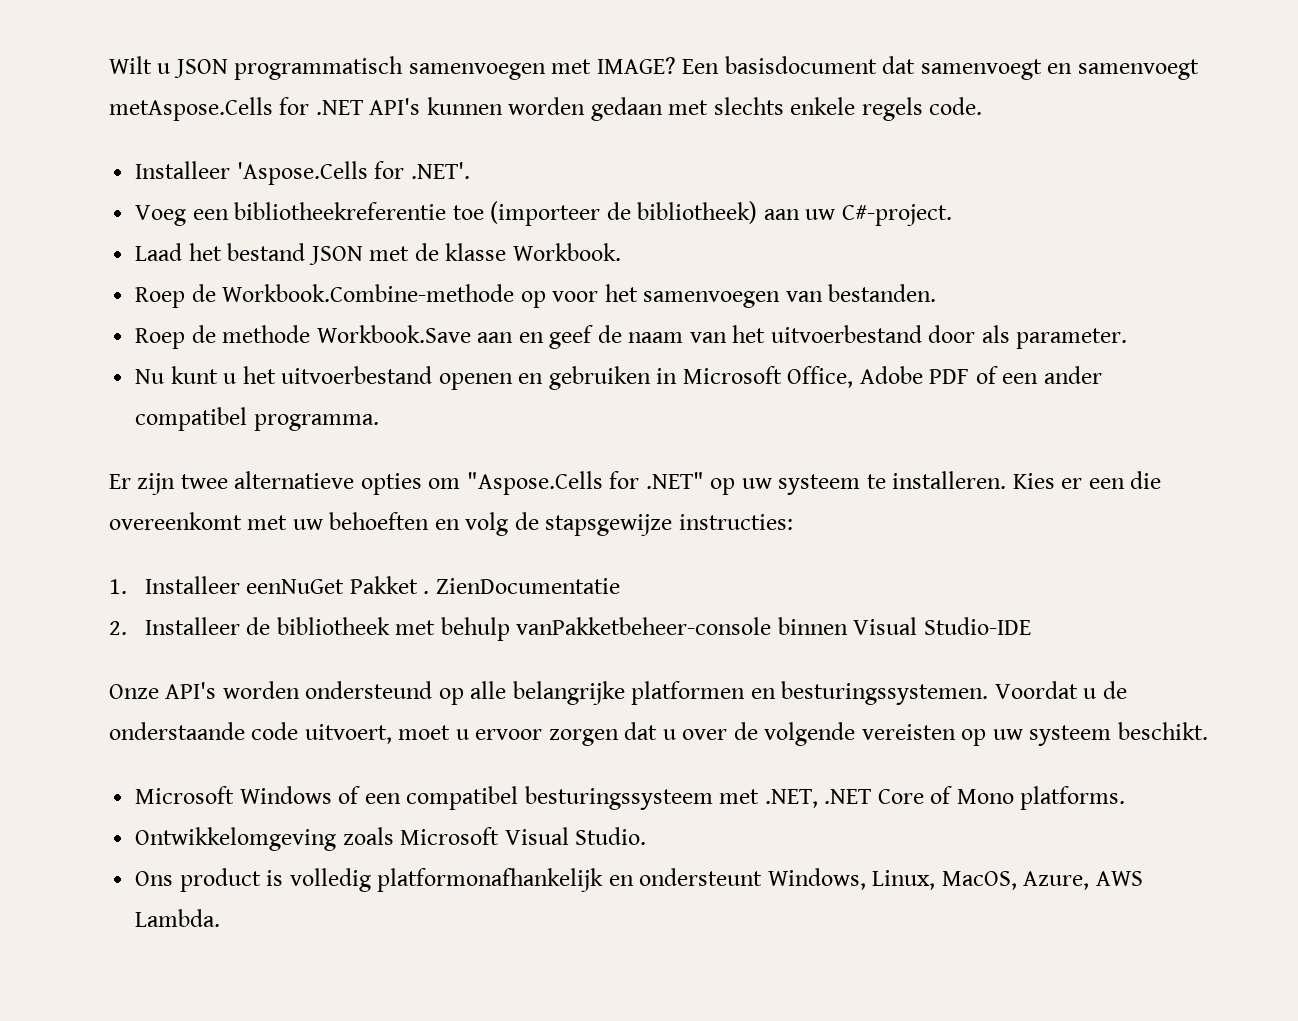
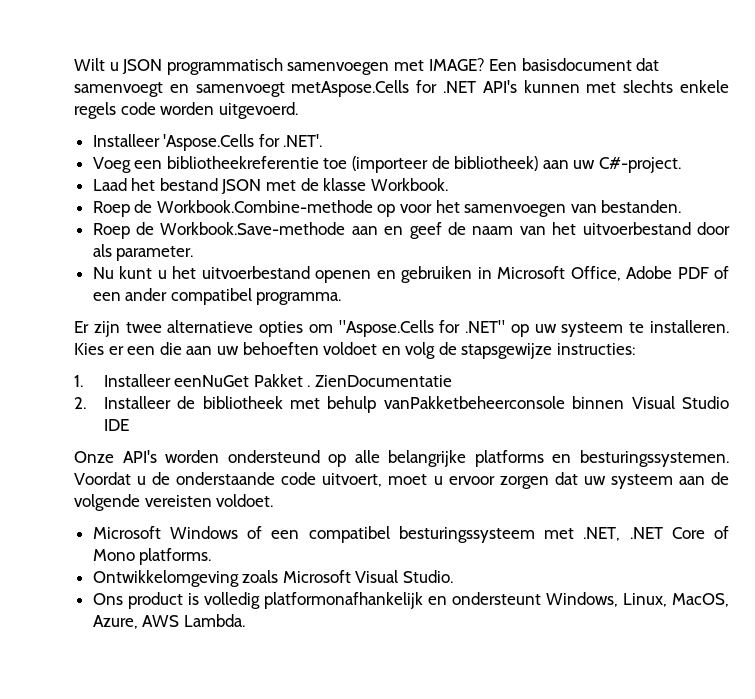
[508,97,663,121] worden gedaan -> (580, 86) none
[929,97,983,115] code. -> [120,102,298,119] code worden uitgevoerd.
[222,325,471,343] methode Workbook.Save -> [160,222,346,235] Workbook.Save-methode
[109,512,288,530] overeenkomt met -> [186,346,213,355] aan
(430, 521) none -> [323,342,378,355] voldoet
[516,617,772,635] vanPakketbeheer-console -> [383,396,565,409] vanPakketbeheerconsole
[923,617,1031,635] Studio-IDE -> [682,396,729,409] [103,419,129,431] Studio IDE
[631,681,746,705] platformen -> [474,450,544,467] platforms
[662,722,1208,746] u over de volgende vereisten op uw systeem beschikt. -> [583,472,729,489] [74,494,274,511] uw systeem aan de volgende vereisten voldoet.

